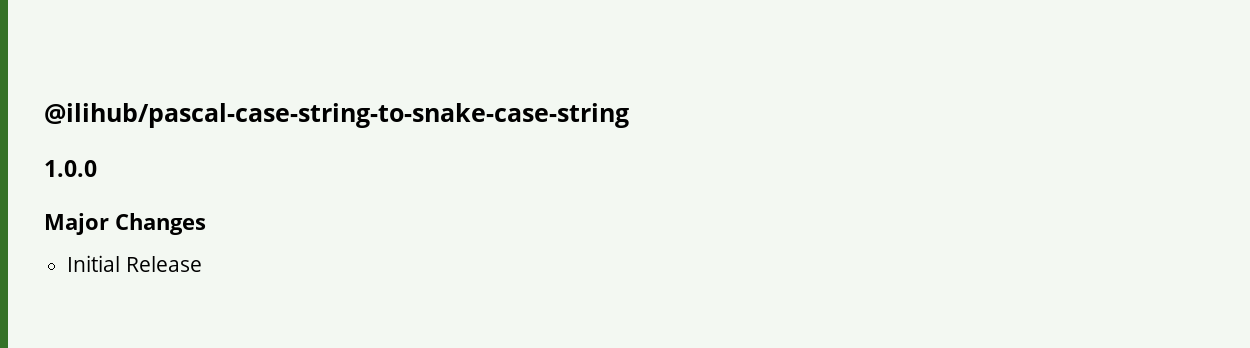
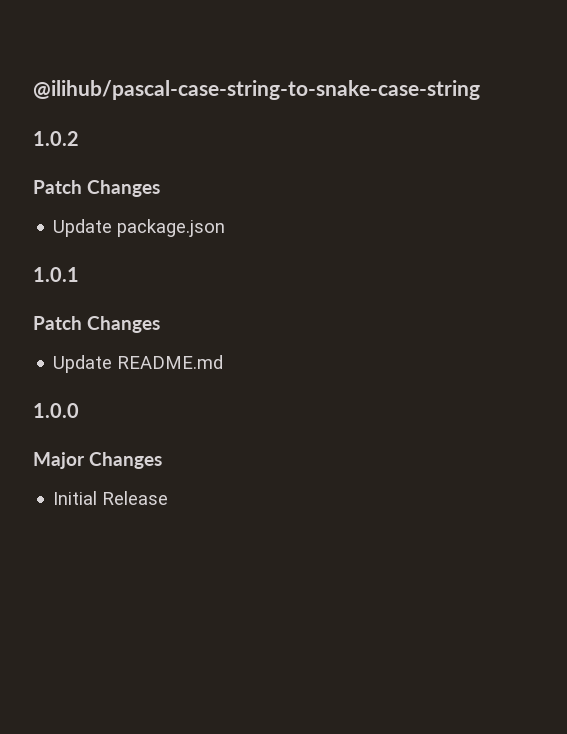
(629, 115) none -> [33,131,79,146] [33,180,161,197] [53,219,226,237] [33,267,79,282] [33,316,161,333] [53,355,224,373] // 1.0.2 // Patch Changes // Update package.json // 1.0.1 // Patch Changes // Update README.md

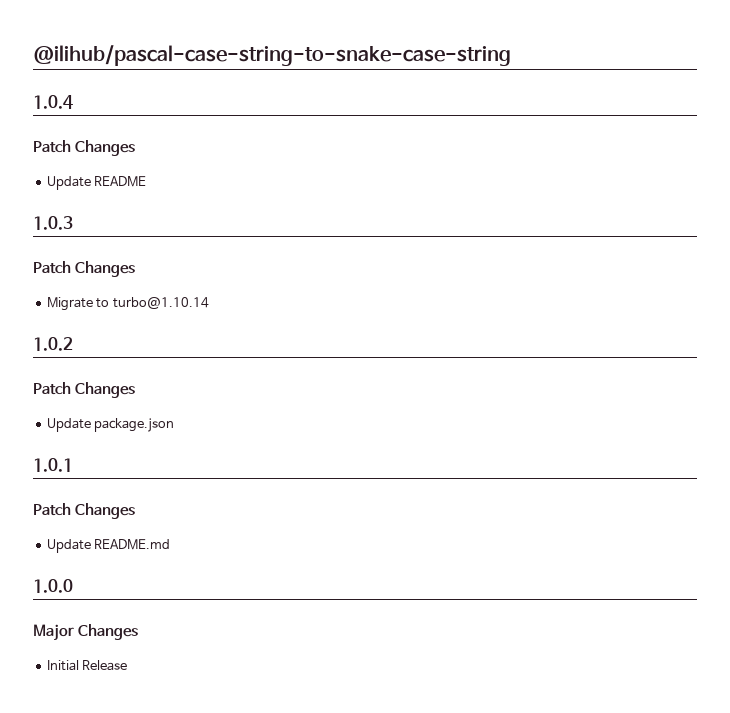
(480, 90) none -> [33,95,73,109] [33,140,135,156] [46,176,147,190] [33,216,73,230] [33,261,135,277] [46,297,209,311] // 1.0.4 // Patch Changes // Update README // 1.0.3 // Patch Changes // Migrate to turbo@1.10.14

